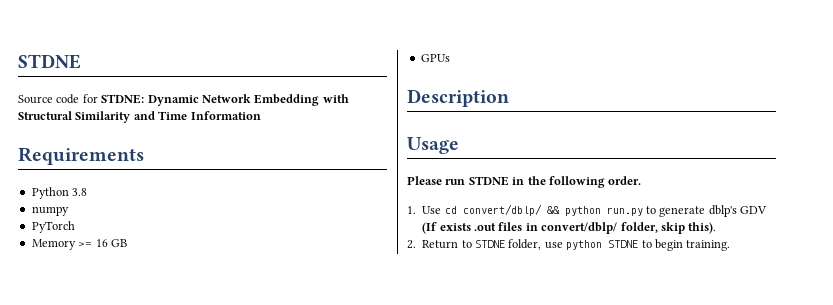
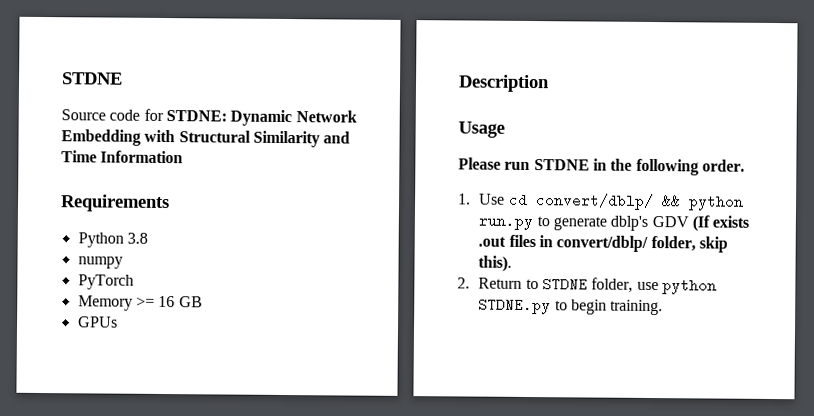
[608,240,639,248] STDNE -> [478,297,552,315] STDNE.py

